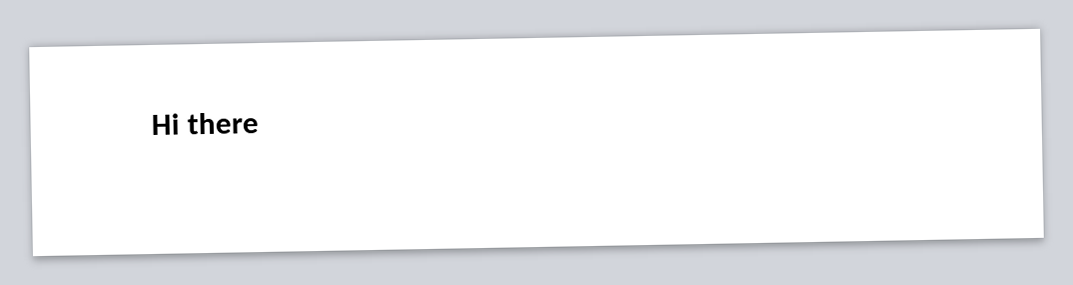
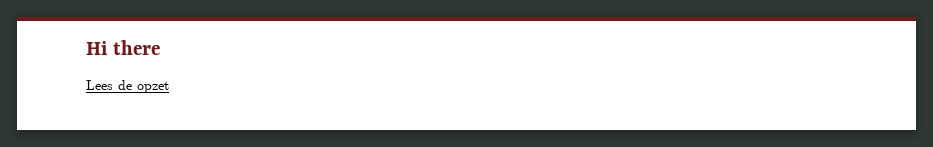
(260, 123) none -> [86,80,169,93] // Lees de opzet

